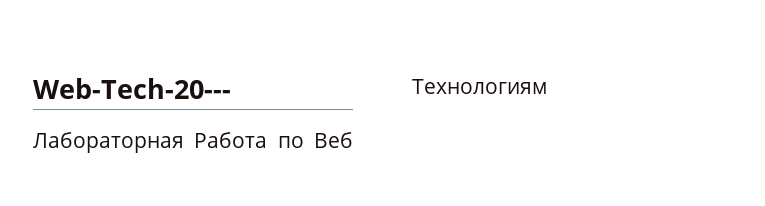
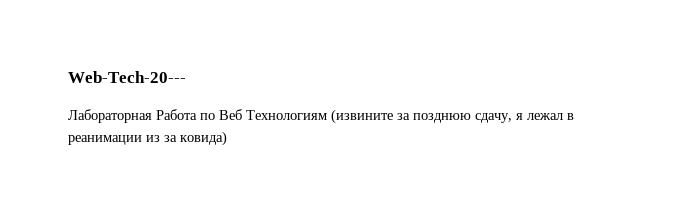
(547, 86) none -> [331,109,574,124] [68,131,227,146] (извините за позднюю сдачу, я лежал в реанимации из за ковида)

